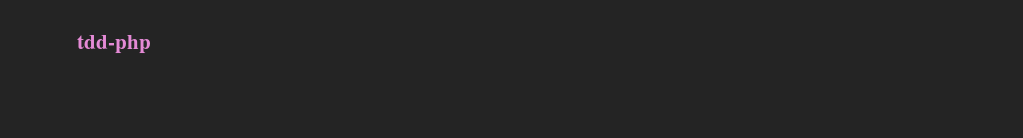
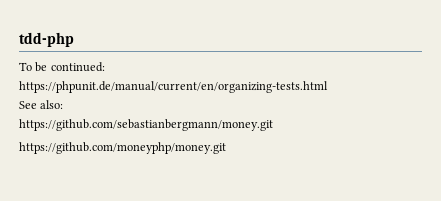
(151, 44) none -> [19,62,105,72] [19,81,328,93] [19,100,64,109] [19,119,273,131] [19,142,226,154] // To be continued: // https://phpunit.de/manual/current/en/organizing-tests.html // See also: // https://github.com/sebastianbergmann/money.git // https://github.com/moneyphp/money.git

